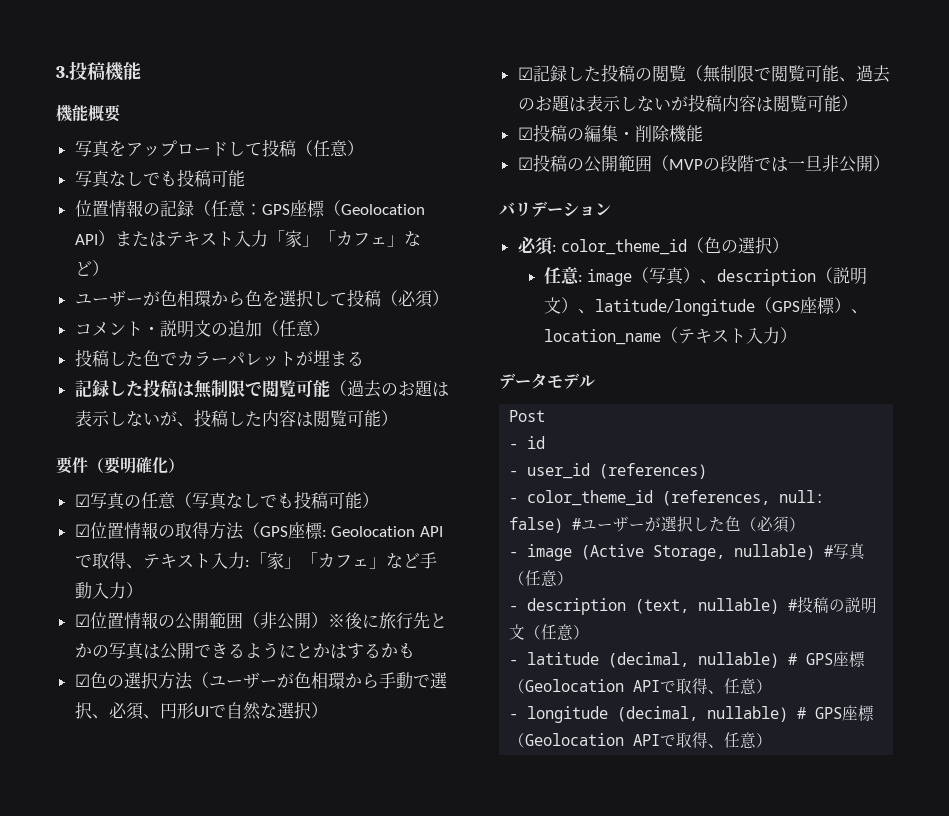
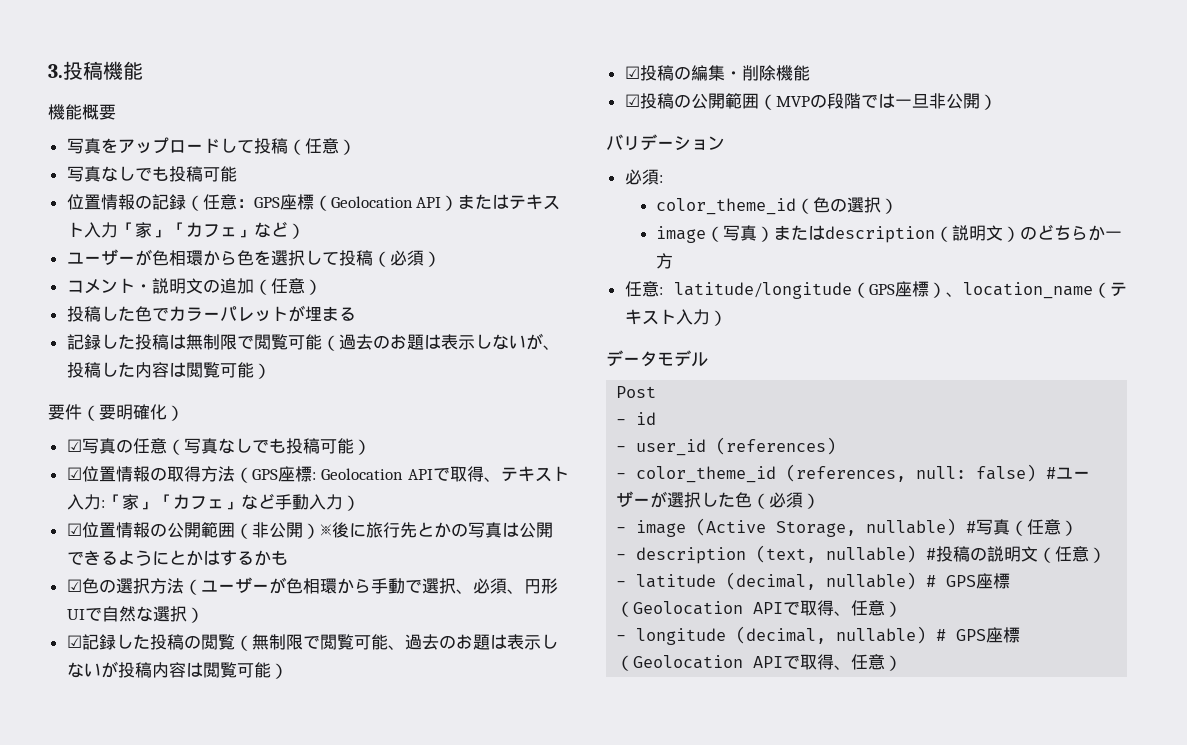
(557, 248) none -> (663, 179) //
[543,266,583,285] 任意: -> (899, 206) none
[700,279,718,284] 、 -> [774,225,826,240] または
[577,309,595,314] 、 -> [1020,224,1123,241] [656,253,674,269] [624,281,663,297] のどちらか一方 // 任意:

